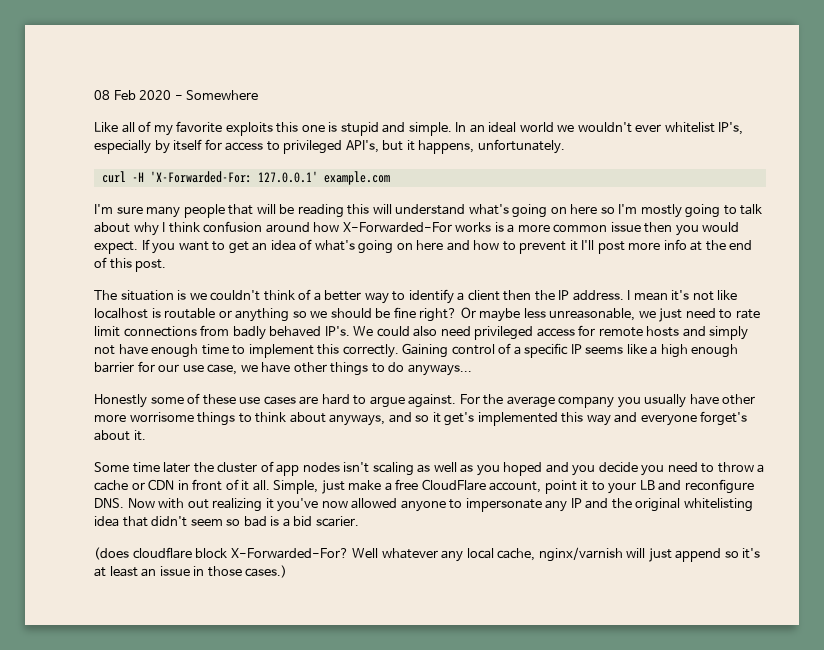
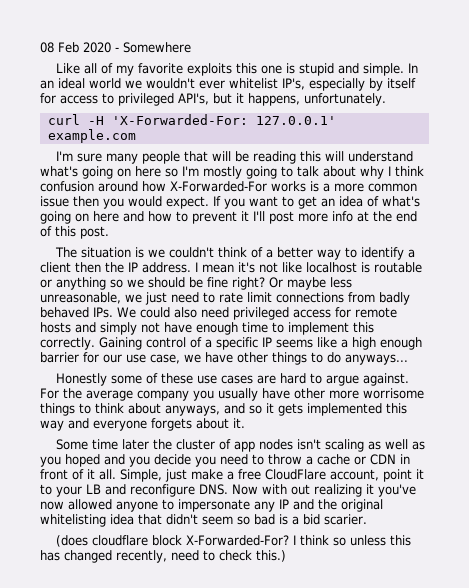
[324,326,350,336] IP's. -> [93,307,113,318] IPs.
[444,412,475,426] get's -> [278,403,303,416] gets
[700,411,748,426] forget's -> [151,418,192,431] forgets
[352,547,761,562] [94,565,288,578] Well whatever any local cache, nginx/varnish will just append so it's at least an issue in those cases.) -> [293,535,412,546] [40,550,286,563] I think so unless this has changed recently, need to check this.)

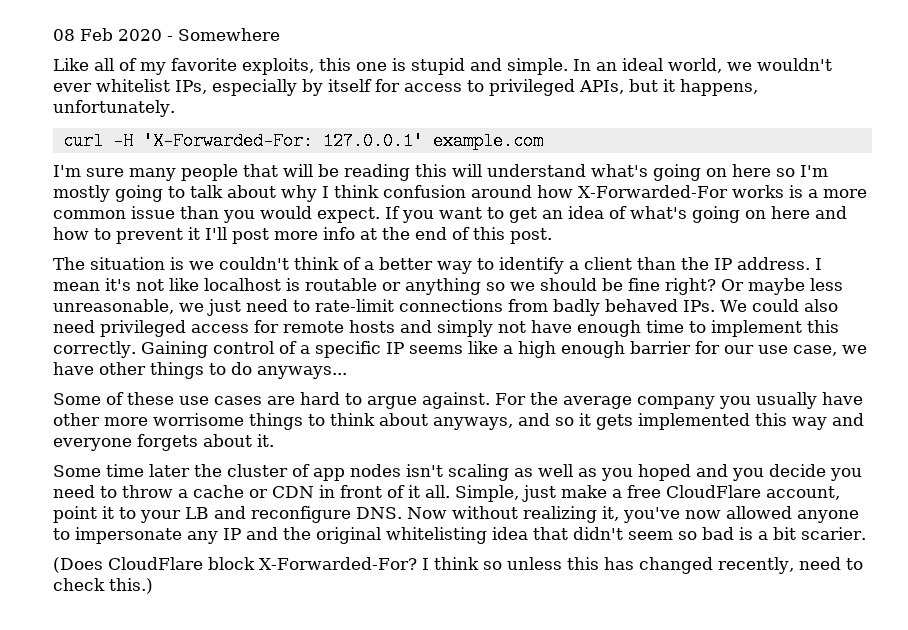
[187,63,233,76] exploits -> [242,58,314,75] exploits,
[89,78,121,89] world -> [668,58,722,73] world,
[282,78,305,90] IP's, -> [175,80,207,94] IPs,
[178,93,209,105] API's, -> [579,80,624,94] APIs,
[73,196,99,207] then -> [180,206,219,219] than
[75,262,101,273] then -> [637,257,676,270] than
[219,292,272,303] rate limit -> [315,299,394,312] rate-limit
[56,373,143,386] Honestly some -> [53,393,101,405] Some
[262,484,374,497] with out realizing it -> [452,506,619,523] without realizing it,
[303,514,320,525] bid -> [773,527,796,540] bit
[56,535,149,547] (does cloudflare -> [53,557,203,573] (Does CloudFlare

